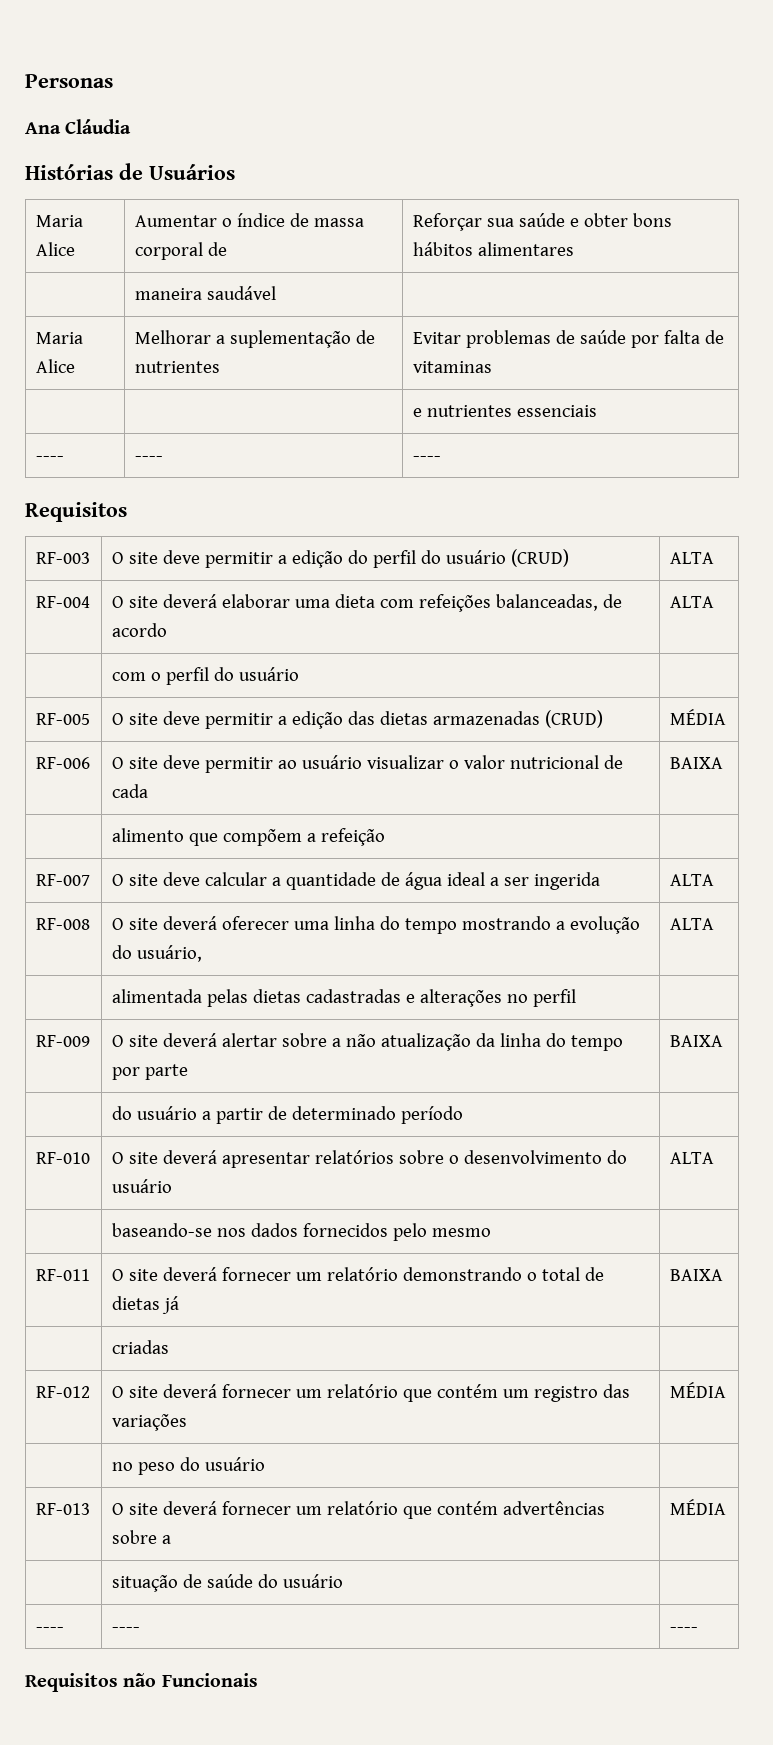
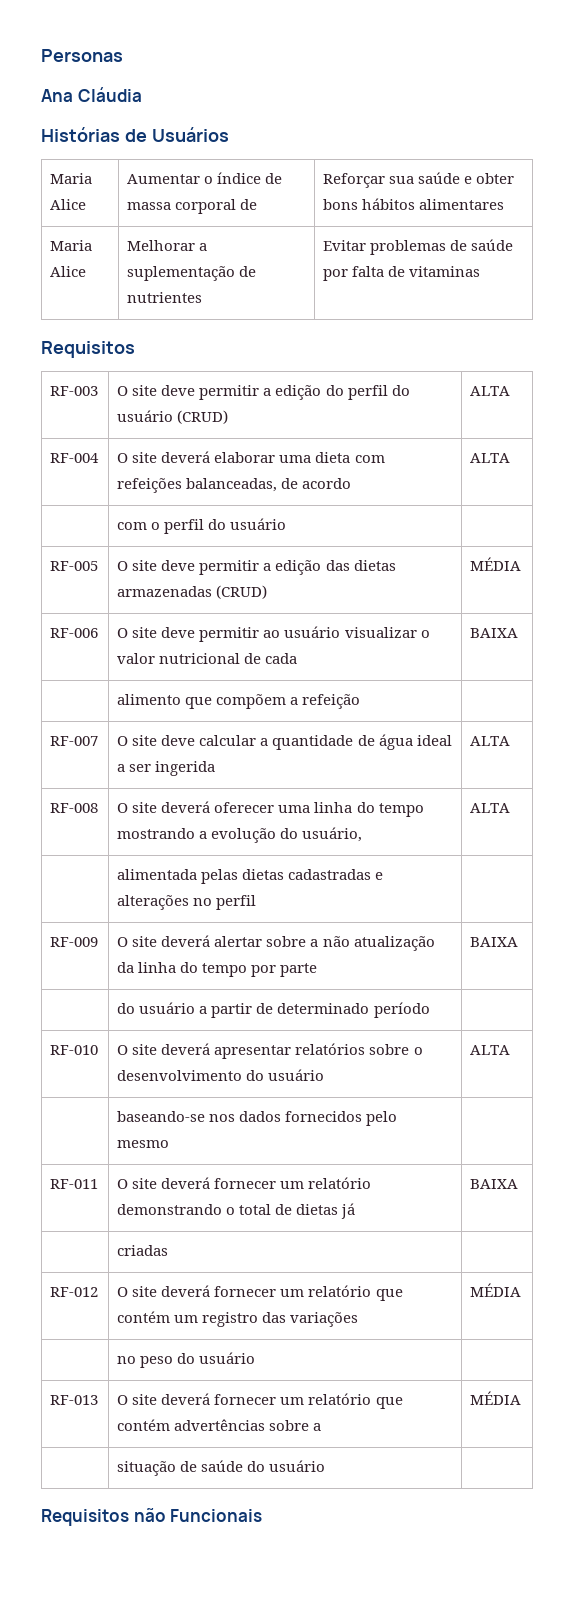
[134,286,276,300] // | maneira saudável | -> (505, 204) none
[412,405,597,417] [35,456,64,461] [134,456,163,461] [412,456,441,461] // | | e nutrientes essenciais // ---- | ---- | ---- -> (481, 271) none
[35,1627,64,1632] [111,1627,140,1632] [669,1627,698,1632] // ---- | ---- | ---- -> (326, 1466) none

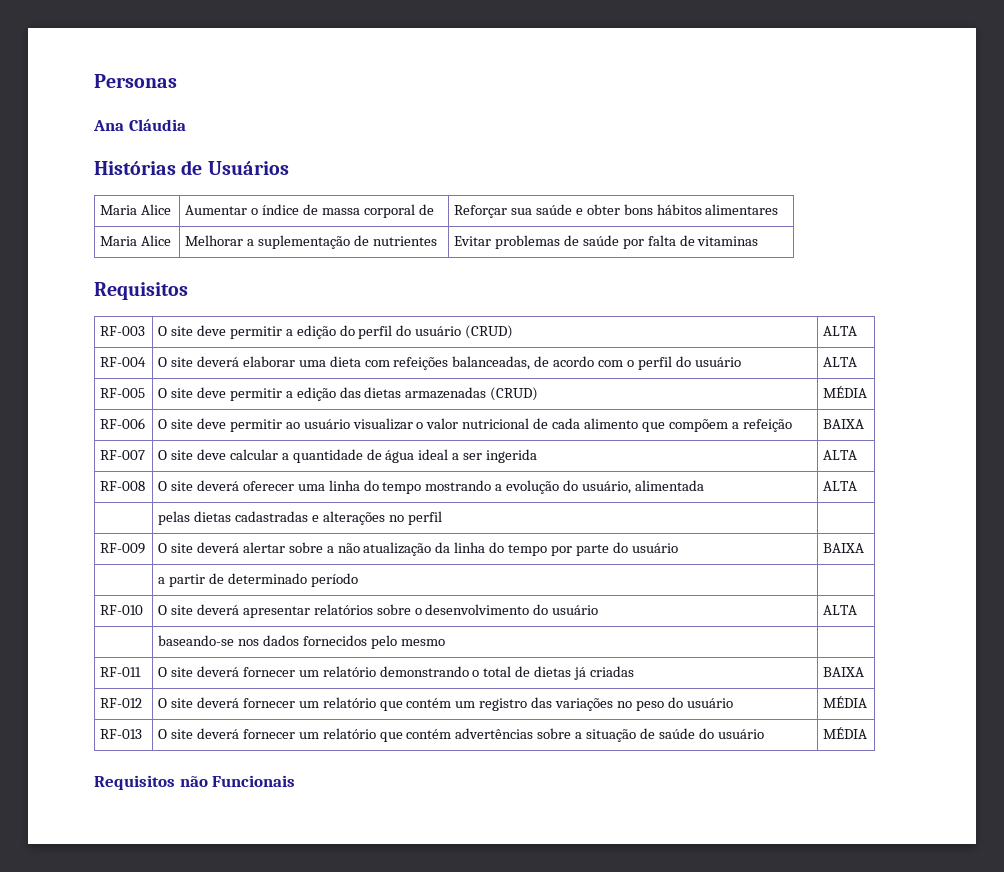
[470,453,511,463] | ALTA // | -> (595, 361) none
(287, 524) none -> [823,357,858,367] ALTA
[470,628,519,638] | BAIXA // | -> (581, 423) none
(361, 701) none -> [823,419,865,429] BAIXA
[470,803,511,813] [117,869,198,880] | ALTA // | alimentada -> [634,480,704,491] [823,481,858,491] alimentada | ALTA // |
[470,937,519,947] [117,1002,196,1014] | BAIXA // | do usuário -> [612,542,678,553] [823,543,865,553] do usuário | BAIXA // |
[470,1179,519,1189] [117,1245,169,1256] | BAIXA // | criadas | -> [589,666,634,677] [823,667,865,677] criadas | BAIXA
[470,1283,522,1297] | MÉDIA // | -> (614, 704) none
(256, 1358) none -> [823,696,868,708] MÉDIA
[470,1391,522,1405] | MÉDIA // | -> (583, 735) none
(326, 1466) none -> [823,727,868,739] MÉDIA

